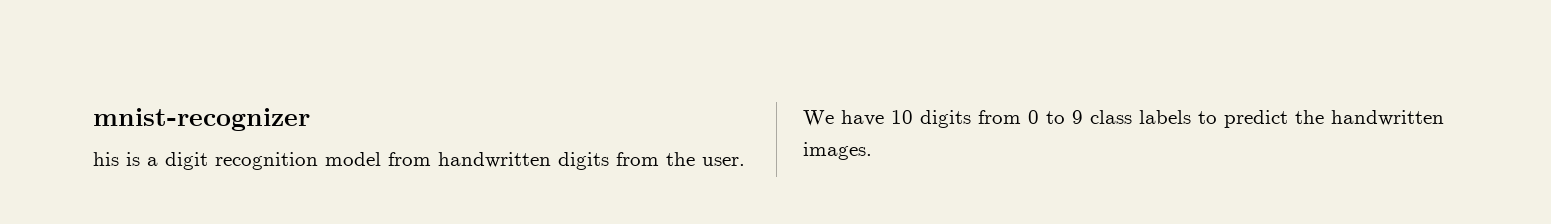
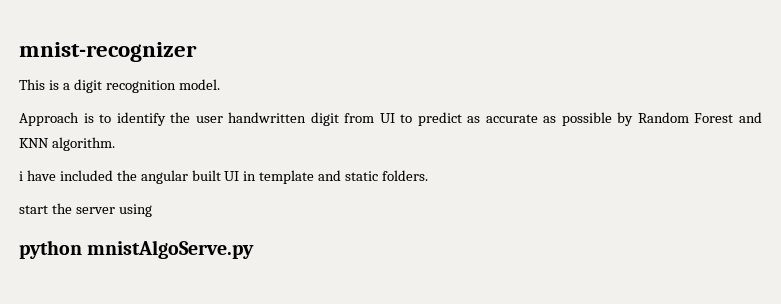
[93,152,119,166] his -> [19,79,45,90] This
[325,152,745,170] [803,110,1444,128] [803,142,872,160] model from handwritten digits from the user. We have 10 digits from 0 to 9 class labels to predict the handwritten images. -> [178,79,220,90] [19,112,762,126] [19,137,115,151] [19,170,429,184] [19,203,152,217] [19,240,255,259] model. // Approach is to identify the user handwritten digit from UI to predict as accurate as possible by Random Forest and KNN algorithm. // i have included the angular built UI in template and static folders. // start the server using // python mnistAlgoServe.py

